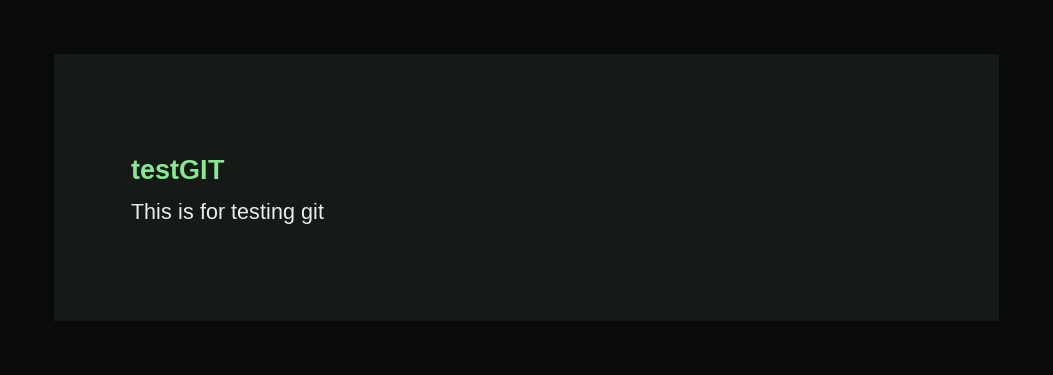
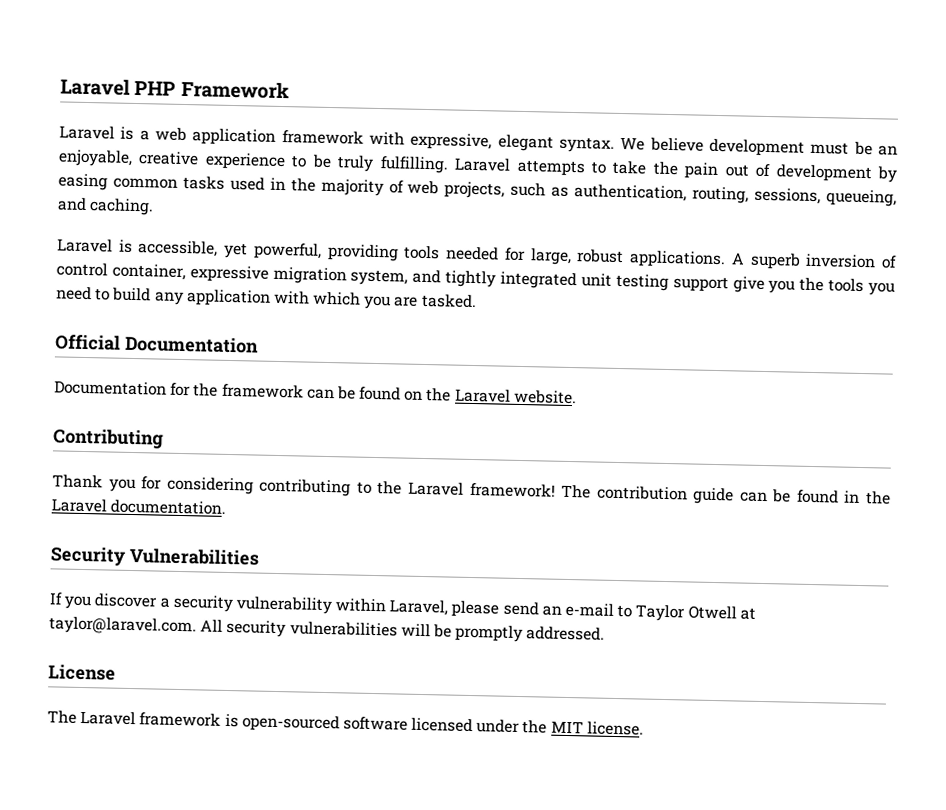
[131,160,225,179] [131,203,324,224] testGIT // This is for testing git -> [60,78,290,100] [59,125,899,157] [58,149,897,183] [58,173,897,207] [57,197,155,216] [57,238,898,270] [56,262,896,296] [56,286,477,310] [55,334,259,354] [54,380,577,405] [53,428,164,449] [52,474,891,505] [51,498,227,515] [50,546,259,566] [49,592,756,622] [49,616,606,643] [48,664,116,681] [47,710,644,736] Laravel PHP Framework // Laravel is a web application framework with expressive, elegant syntax. We believe development must be an enjoyable, creative experience to be truly fulfilling. Laravel attempts to take the pain out of development by easing common tasks used in the majority of web projects, such as authentication, routing, sessions, queueing, and caching. // Laravel is accessible, yet powerful, providing tools needed for large, robust applications. A superb inversion of control container, expressive migration system, and tightly integrated unit testing support give you the tools you need to build any application with which you are tasked. // Official Documentation // Documentation for the framework can be found on the Laravel website. // Contributing // Thank you for considering contributing to the Laravel framework! The contribution guide can be found in the Laravel documentation. // Security Vulnerabilities // If you discover a security vulnerability within Laravel, please send an e-mail to Taylor Otwell at taylor@laravel.com. All security vulnerabilities will be promptly addressed. // License // The Laravel framework is open-sourced software licensed under the MIT license.

